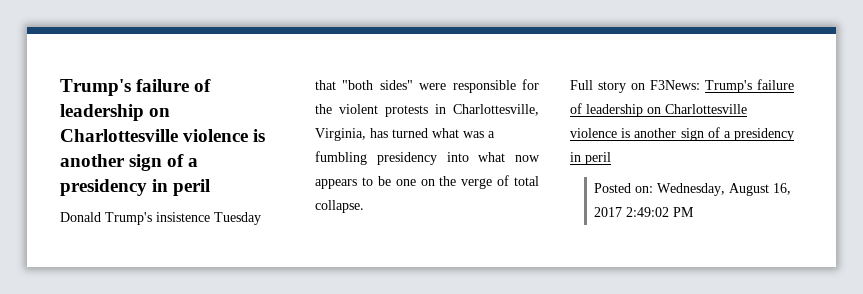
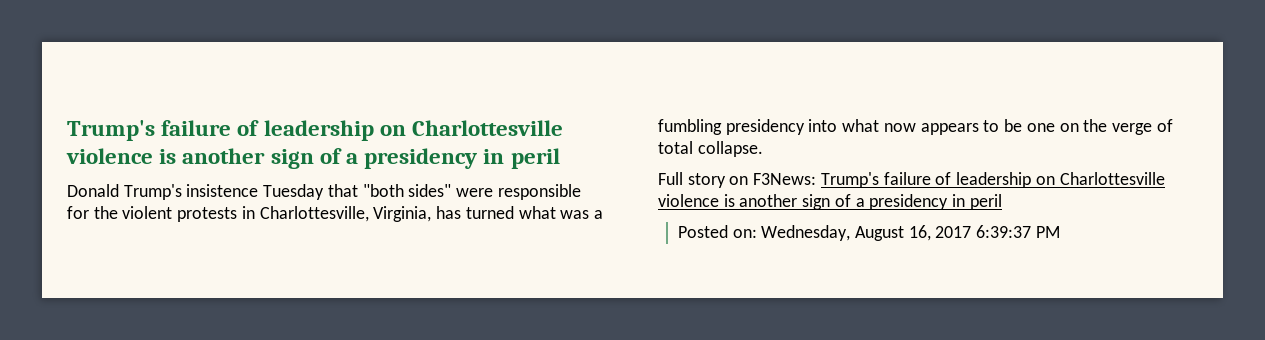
[626,207,670,217] 2:49:02 -> [976,225,1032,238] 6:39:37

